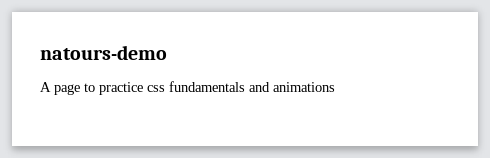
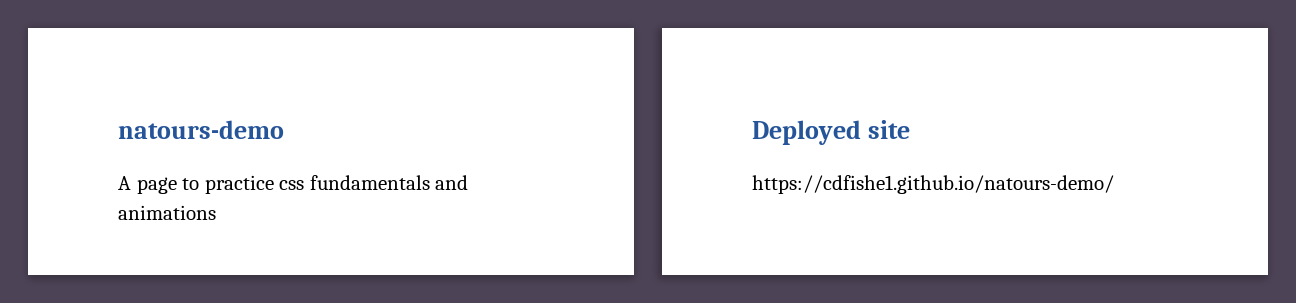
(335, 87) none -> [752,120,911,145] [752,175,1114,194] // Deployed site // https://cdfishe1.github.io/natours-demo/

